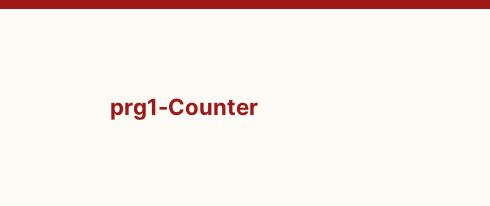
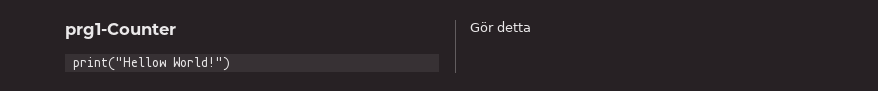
(258, 109) none -> [72,57,230,71] [470,21,531,32] // print("Hellow World!") // Gör detta

